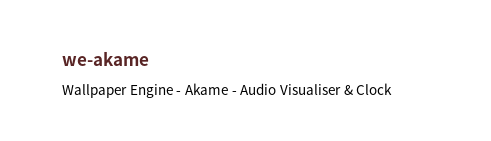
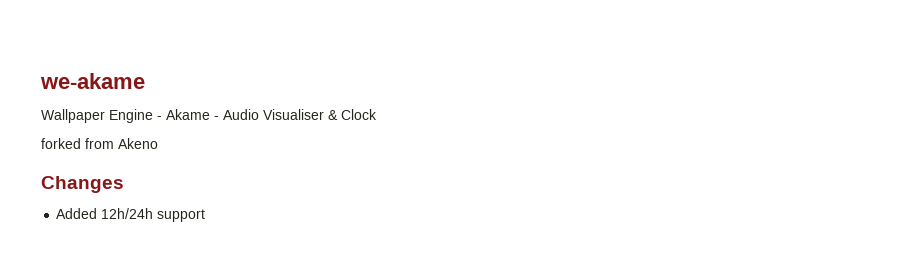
(393, 89) none -> [41,138,158,149] [41,176,124,193] [56,208,206,222] // forked from Akeno // Changes // Added 12h/24h support

